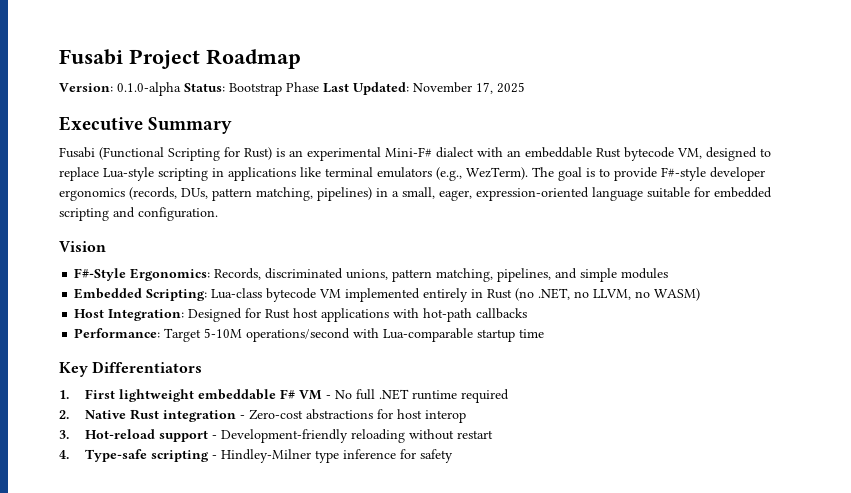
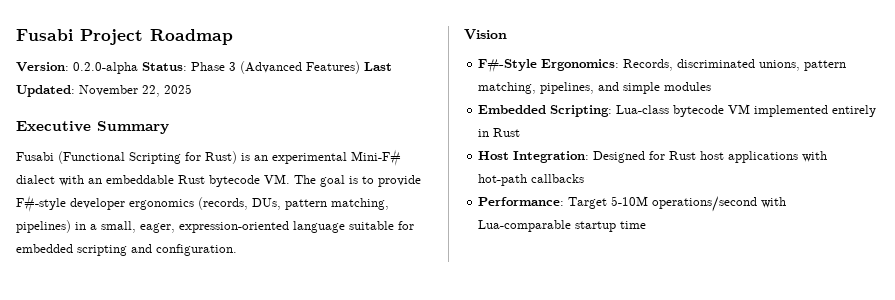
[117,82,319,96] 0.1.0-alpha Status: Bootstrap Phase -> [73,61,360,74] 0.2.0-alpha Status: Phase 3 (Advanced Features)
[476,82,493,94] 17, -> [142,85,160,97] 22,
[677,147,771,161] [59,167,528,181] VM, designed to replace Lua-style scripting in applications like terminal emulators (e.g., WezTerm). -> [264,174,290,184] VM.
[515,288,701,301] (no .NET, no LLVM, no WASM) -> (521, 132) none
[59,361,203,377] [59,389,509,403] [59,409,466,423] [59,429,493,443] [59,449,453,463] // Key Differentiators // 1. First lightweight embeddable F# VM - No full .NET runtime required // 2. Native Rust integration - Zero-cost abstractions for host interop // 3. Hot-reload support - Development-friendly reloading without restart // 4. Type-safe scripting - Hindley-Milner type inference for safety -> (647, 225) none

